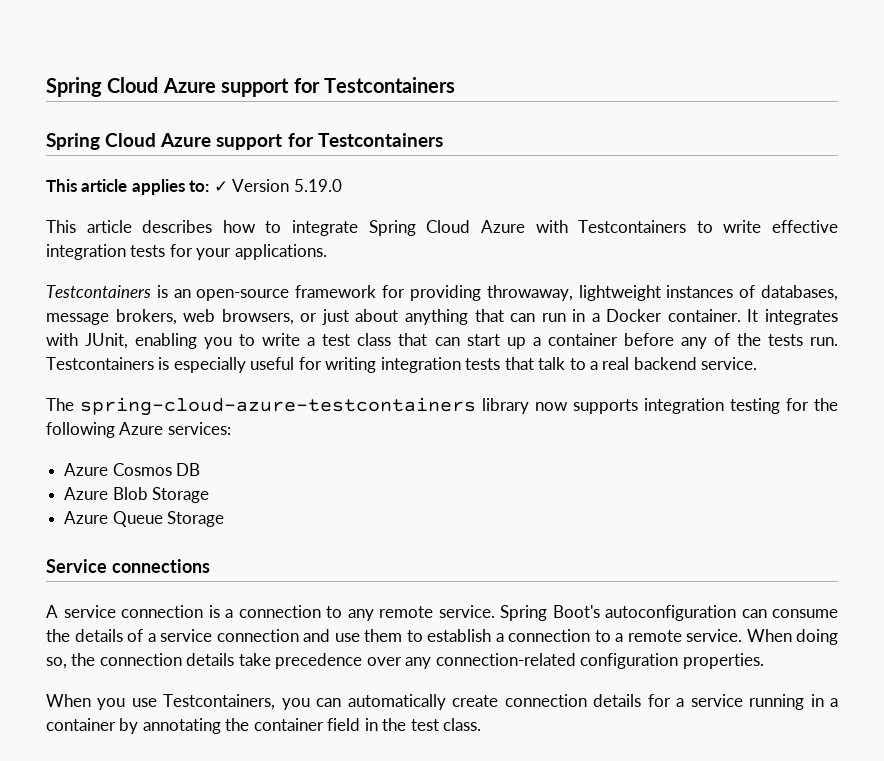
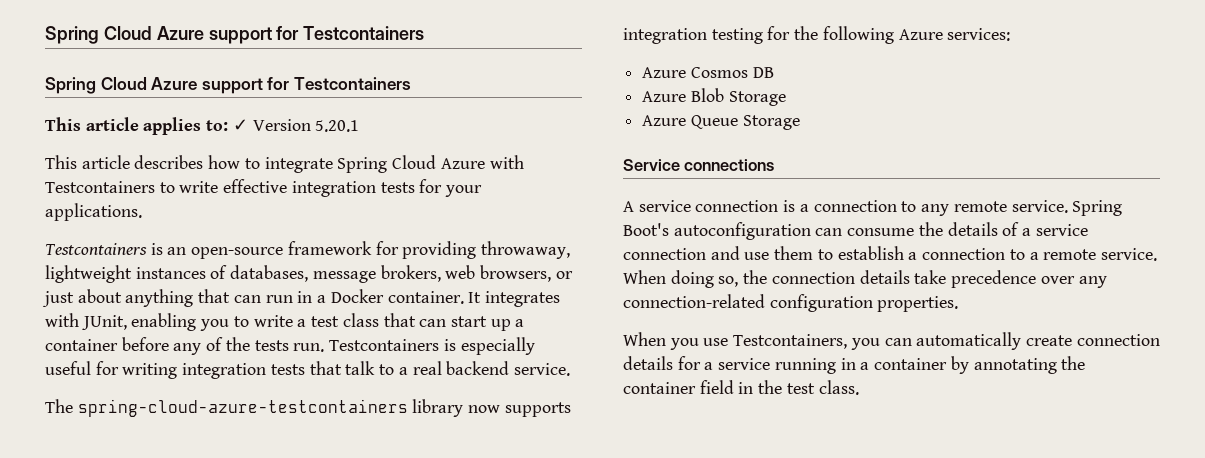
[293,179,342,192] 5.19.0 -> [315,120,360,132] 5.20.1

